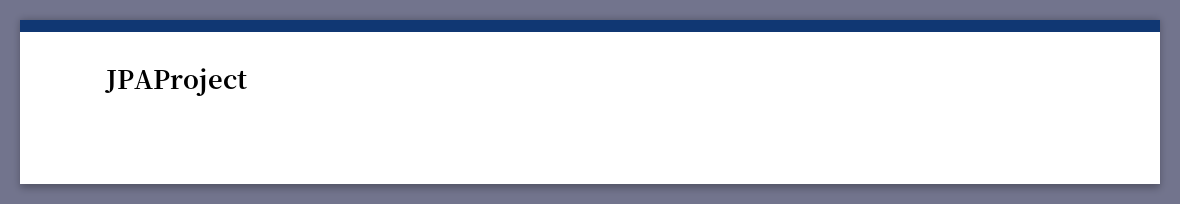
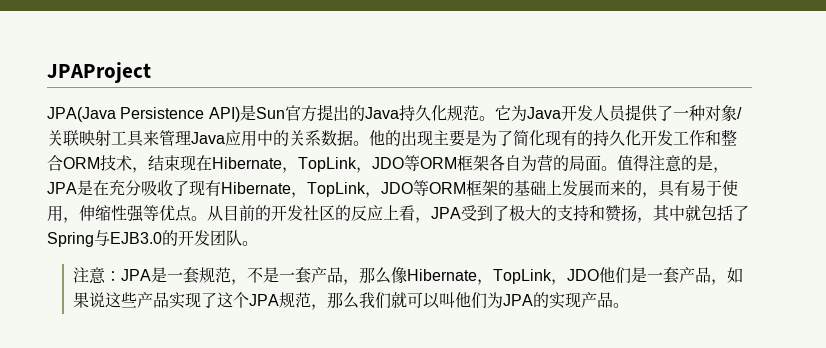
(247, 82) none -> [47,104,742,122] [47,129,737,147] [47,154,729,173] [47,180,738,198] [47,204,749,223] [47,230,258,247] [73,267,744,285] [73,292,630,310] // JPA(Java Persistence API)是Sun官方提出的Java持久化规范。它为Java开发人员提供了一种对象/关联映射工具来管理Java应用中的关系数据。他的出现主要是为了简化现有的持久化开发工作和整合ORM技术，结束现在Hibernate，TopLink，JDO等ORM框架各自为营的局面。值得注意的是，JPA是在充分吸收了现有Hibernate，TopLink，JDO等ORM框架的基础上发展而来的，具有易于使用，伸缩性强等优点。从目前的开发社区的反应上看，JPA受到了极大的支持和赞扬，其中就包括了Spring与EJB3.0的开发团队。 // 注意：JPA是一套规范，不是一套产品，那么像Hibernate，TopLink，JDO他们是一套产品，如果说这些产品实现了这个JPA规范，那么我们就可以叫他们为JPA的实现产品。

